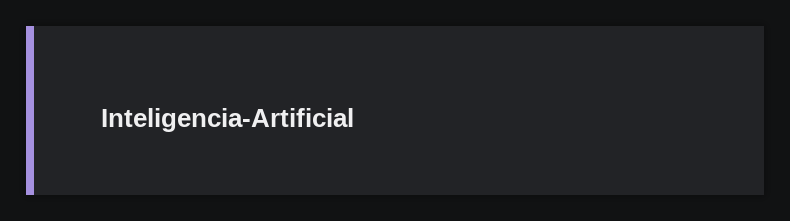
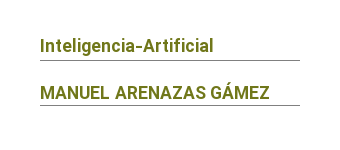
(354, 120) none -> [40,82,271,99] // MANUEL ARENAZAS GÁMEZ

